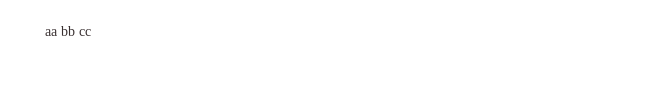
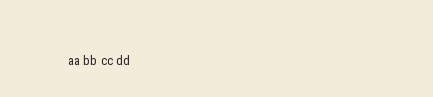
(91, 32) none -> [116,55,131,65] dd

